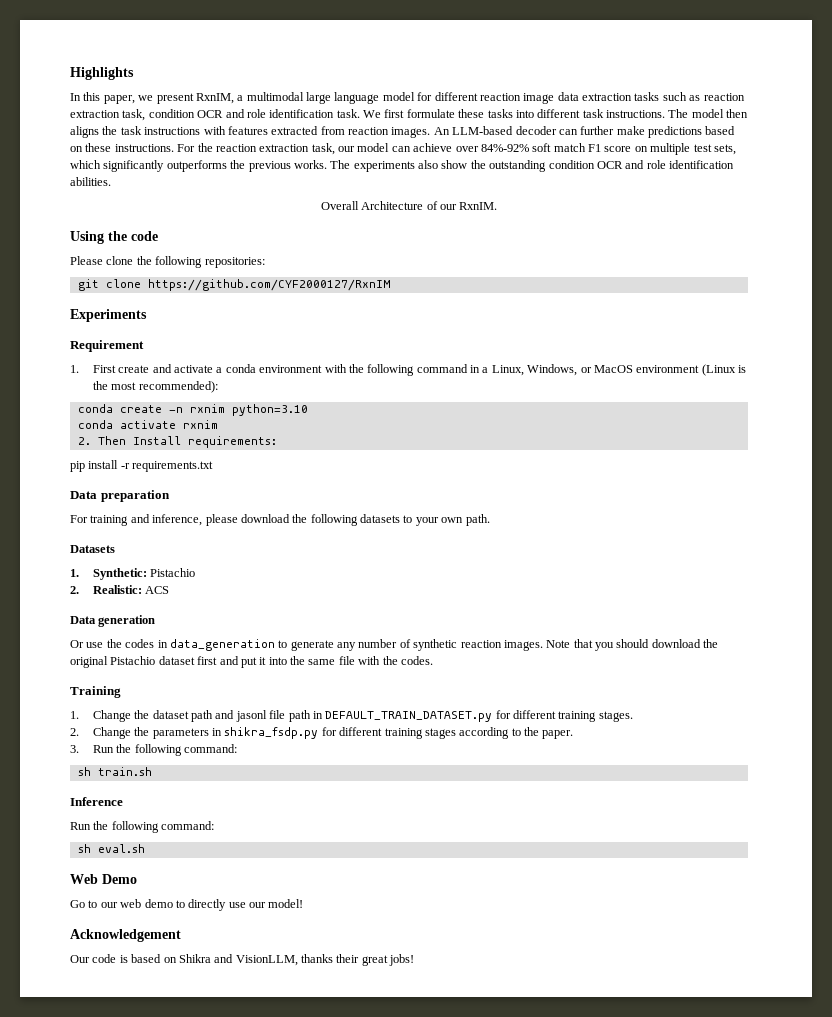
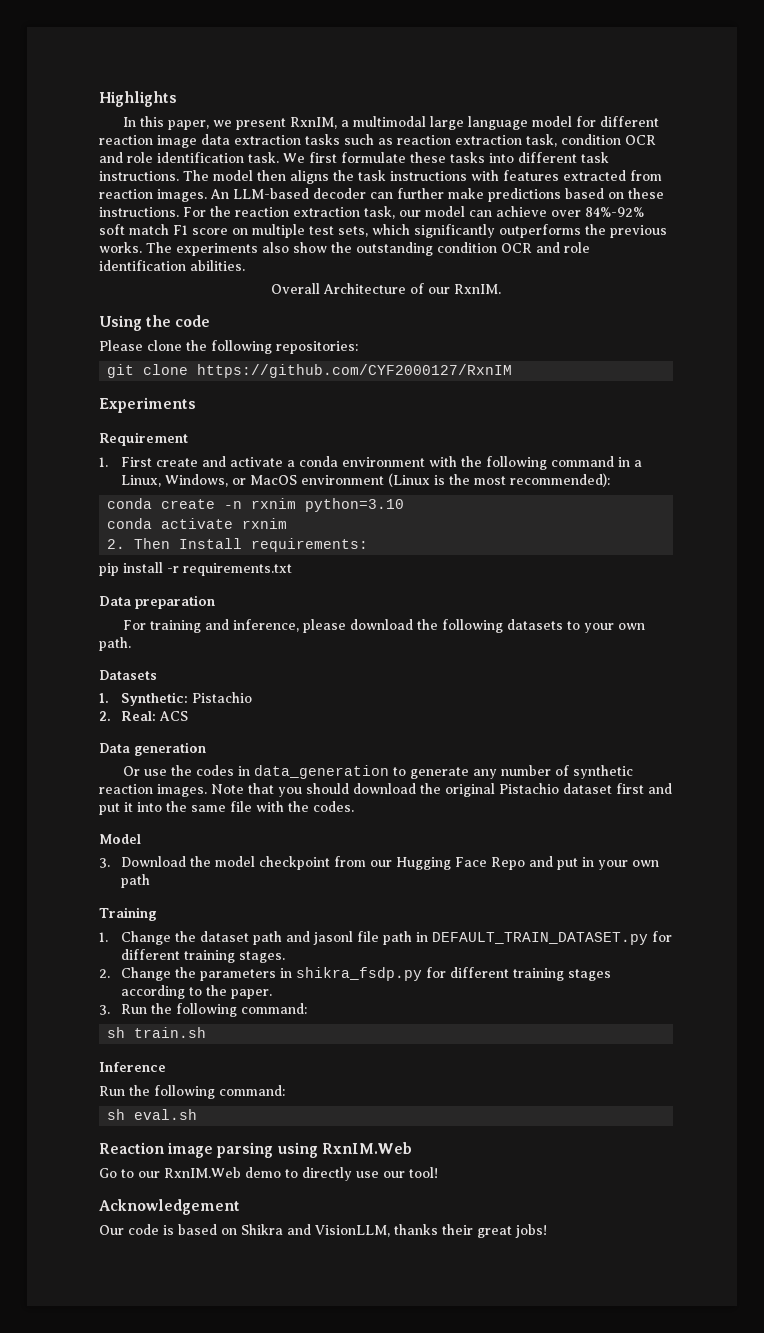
[92,585,142,594] Realistic: -> [121,711,157,721] Real:
(433, 660) none -> [99,834,141,844] [99,856,660,870] [121,874,151,888] // Model // 3. Download the model checkpoint from our Hugging Face Repo and put in your own path
[70,874,137,884] Web Demo -> [99,1142,412,1158] Reaction image parsing using RxnIM.Web
[120,899,142,908] web -> [164,1167,241,1178] RxnIM.Web
[268,899,304,908] model! -> [409,1167,438,1178] tool!

